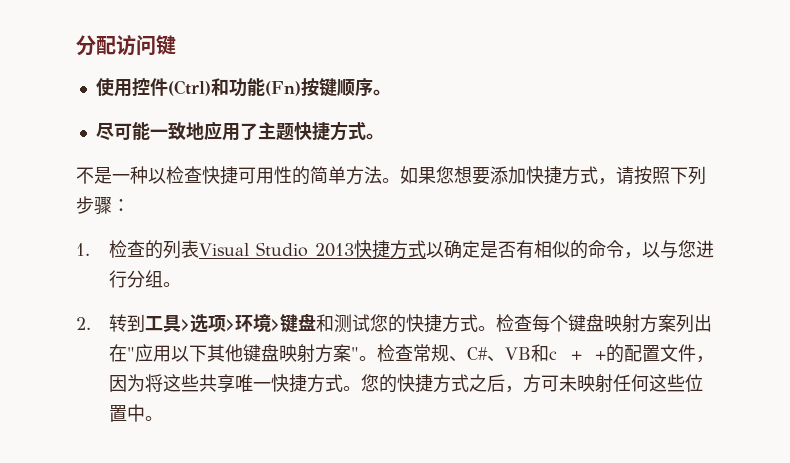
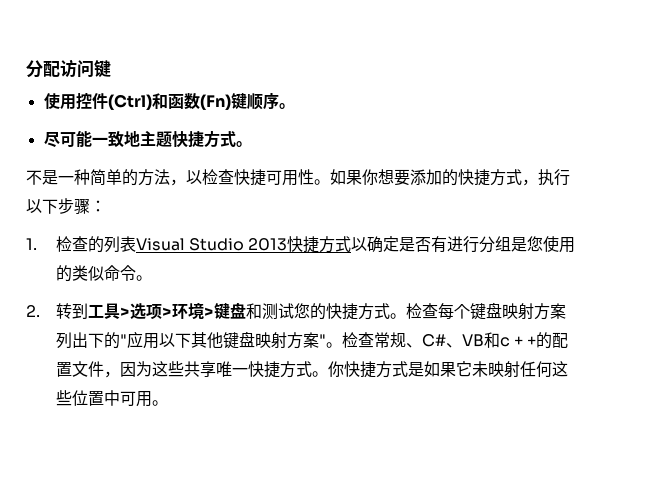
[228,78,319,97] 功能(Fn)按 -> [167,93,231,110] 函数(Fn)
[203,121,258,141] 应用了 -> (140, 139) none
(148, 175) none -> [90,169,186,186] 简单的方法，
[292,166,454,185] 的简单方法。如果您 -> [314,169,378,185] 。如果你
(526, 175) none -> [442,169,458,186] 的
[616,166,706,185] 请按照下列 -> [538,169,570,186] [26,199,58,214] 执行以下
[534,240,714,259] [109,270,164,288] 相似的命令，以与您进行分组 -> [447,236,576,253] [55,265,136,282] 进行分组是您使用的类似命令
[109,344,128,362] 在 -> [87,332,120,349] 下的
[145,374,164,392] 将 -> (152, 369) none
[361,374,560,393] 您的快捷方式之后，方可 -> [327,361,472,378] 你快捷方式是如果它
(146, 413) none -> [119,391,152,407] 可用

